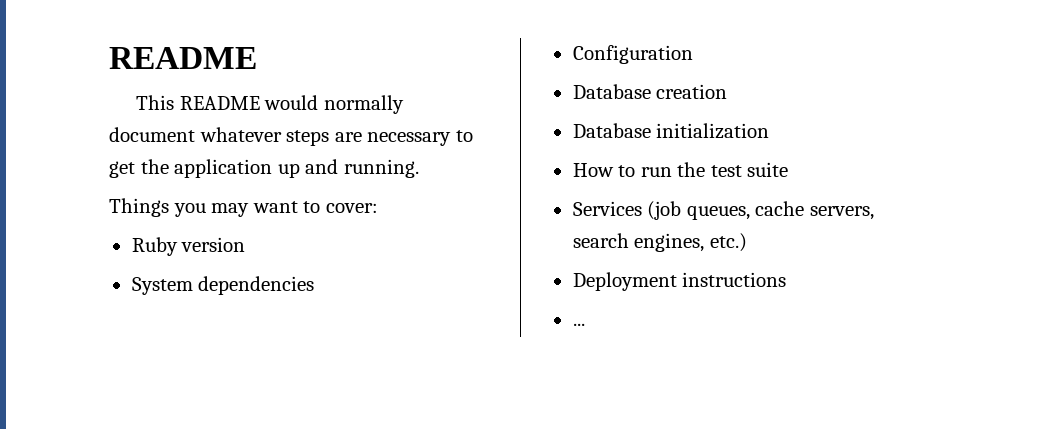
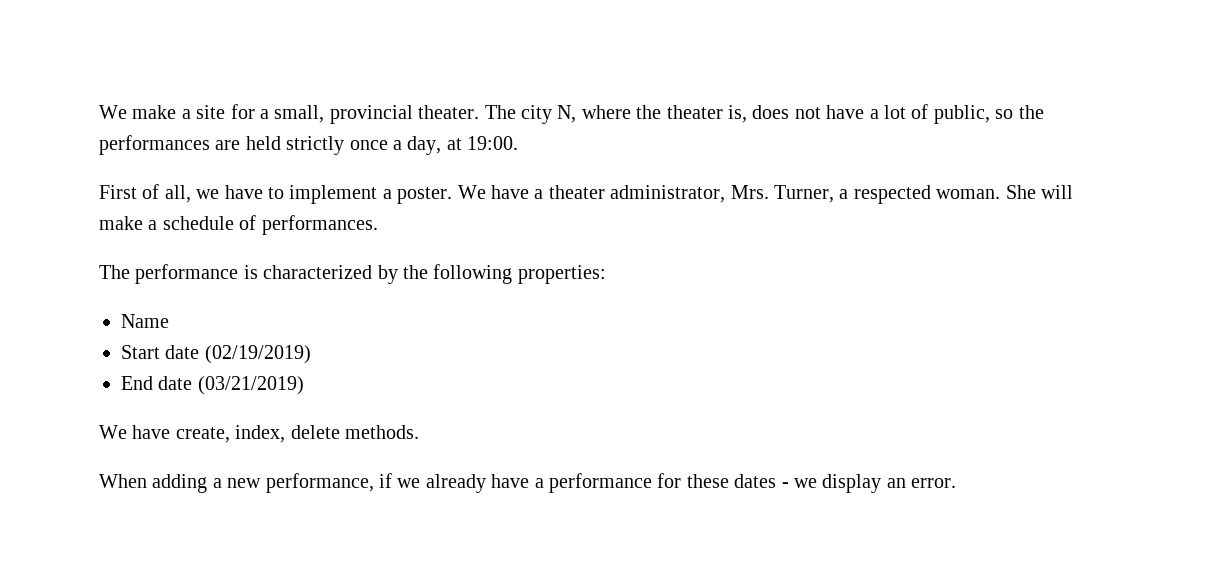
[109,47,257,69] [136,95,404,114] [109,127,473,146] [109,159,419,178] [109,198,378,217] [131,237,246,256] [131,276,315,295] [572,45,693,64] [572,84,728,99] [572,123,770,139] [572,162,789,177] [572,201,874,220] [572,233,747,252] [572,272,787,291] [572,323,585,326] README // This README would normally document whatever steps are necessary to get the application up and running. // Things you may want to cover: // Ruby version // System dependencies // Configuration // Database creation // Database initialization // How to run the test suite // Services (job queues, cache servers, search engines, etc.) // Deployment instructions // ... -> [99,104,1044,124] [99,135,519,155] [99,184,1073,204] [99,215,378,235] [99,264,606,284] [121,314,169,328] [121,345,311,364] [121,376,304,395] [99,425,419,443] [99,473,957,493] We make a site for a small, provincial theater. The city N, where the theater is, does not have a lot of public, so the performances are held strictly once a day, at 19:00. // First of all, we have to implement a poster. We have a theater administrator, Mrs. Turner, a respected woman. She will make a schedule of performances. // The performance is characterized by the following properties: // Name // Start date (02/19/2019) // End date (03/21/2019) // We have create, index, delete methods. // When adding a new performance, if we already have a performance for these dates - we display an error.

